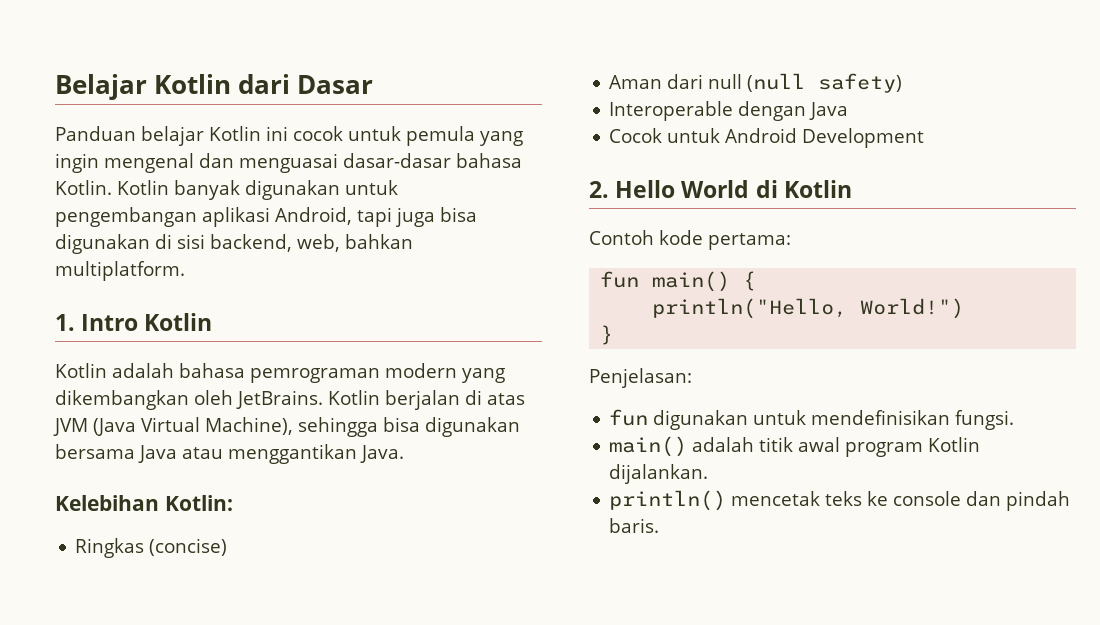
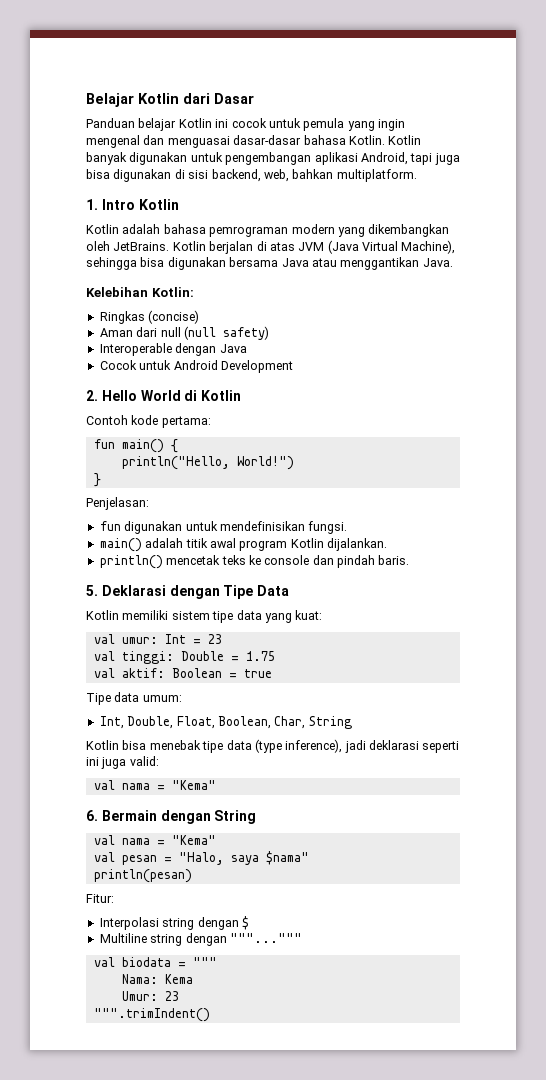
(660, 525) none -> [86,585,290,599] [86,610,323,623] [93,634,222,644] [93,651,275,664] [93,668,272,678] [86,692,182,705] [99,716,352,729] [86,739,460,753] [86,756,159,769] [93,780,216,790] [86,810,257,824] [93,835,216,845] [93,851,309,865] [93,869,192,883] [86,894,114,903] [99,916,249,930] [99,933,302,946] [93,957,217,967] [121,974,193,984] [121,991,179,1001] [93,1008,210,1022] // 5. Deklarasi dengan Tipe Data // Kotlin memiliki sistem tipe data yang kuat: // val umur: Int = 23 // val tinggi: Double = 1.75 // val aktif: Boolean = true // Tipe data umum: // Int, Double, Float, Boolean, Char, String // Kotlin bisa menebak tipe data (type inference), jadi deklarasi seperti ini juga valid: // val nama = "Kema" // 6. Bermain dengan String // val nama = "Kema" // val pesan = "Halo, saya $nama" // println(pesan) // Fitur: // Interpolasi string dengan $ // Multiline string dengan """...""" // val biodata = """ // Nama: Kema // Umur: 23 // """.trimIndent()

